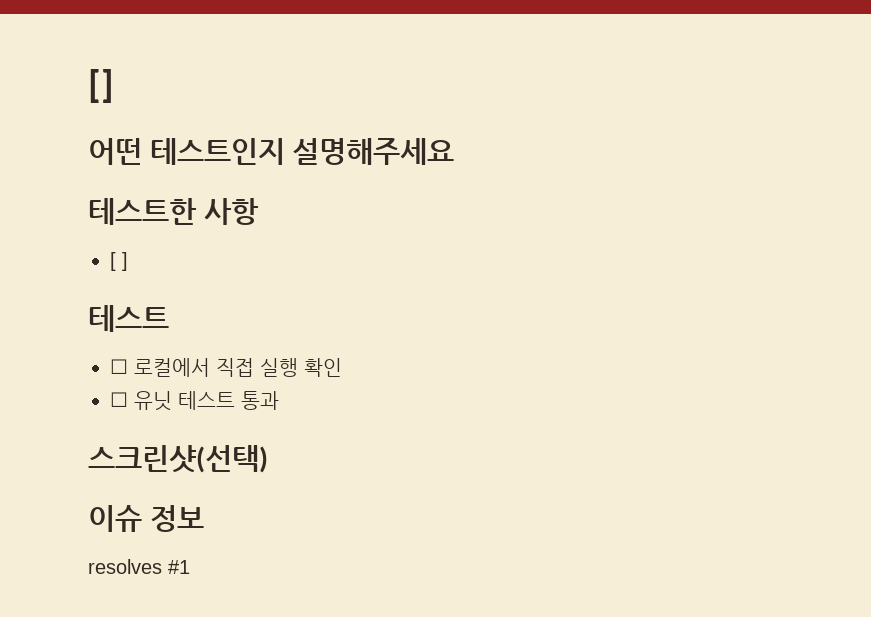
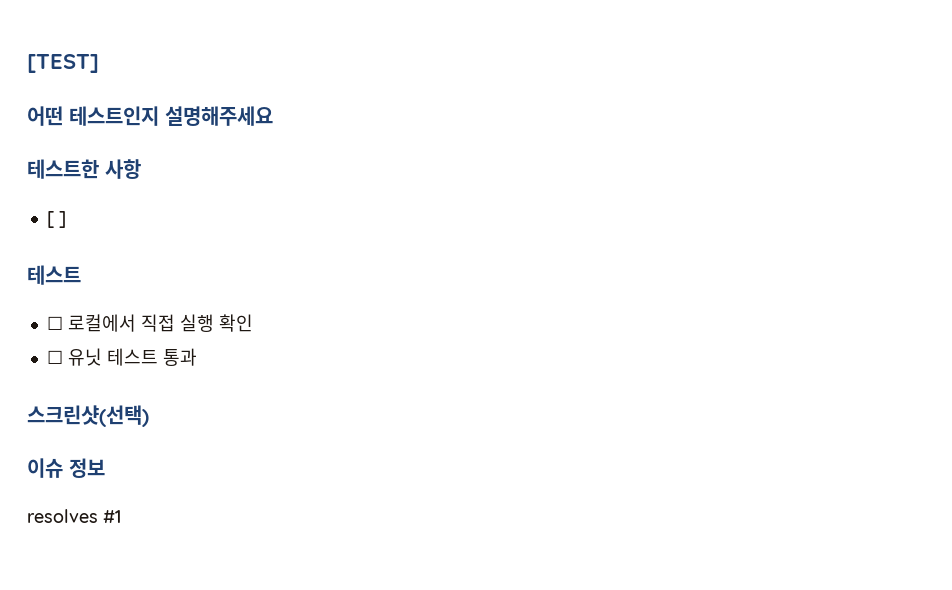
[88,69,114,103] [] -> [27,54,99,73] [TEST]

